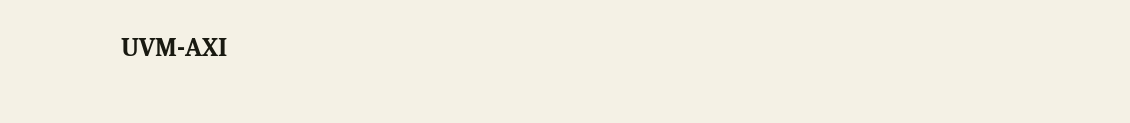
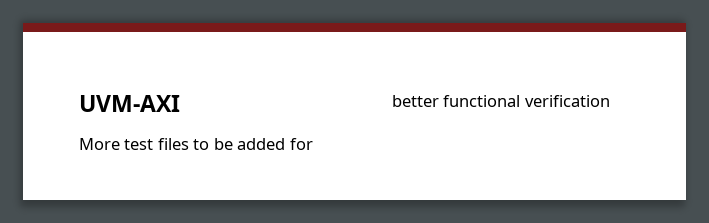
(227, 47) none -> [79,138,313,150] [392,95,610,107] // More test files to be added for better functional verification

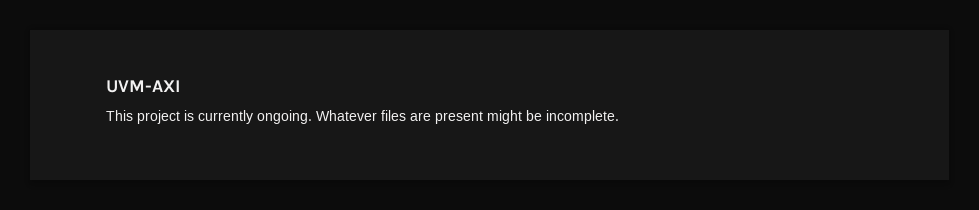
[79,138,313,150] [392,95,610,107] More test files to be added for better functional verification -> [106,110,619,124] This project is currently ongoing. Whatever files are present might be incomplete.

